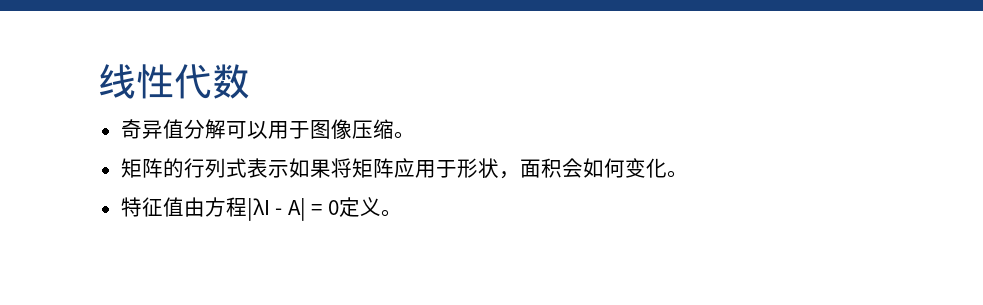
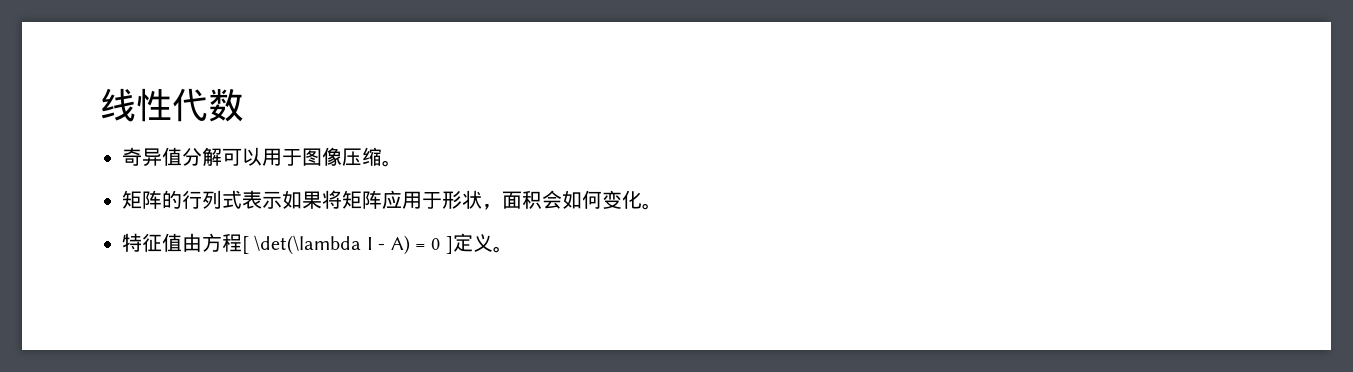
[246,198,306,221] |λI - A| -> [242,235,410,255] [ \det(\lambda I - A)
(339, 207) none -> [445,236,453,254] ]

